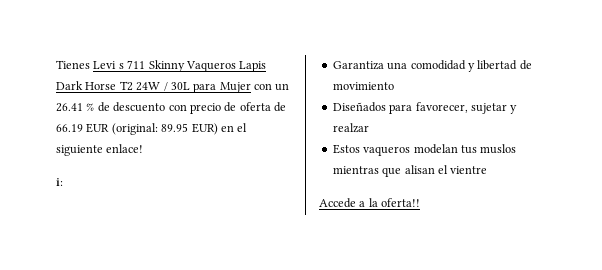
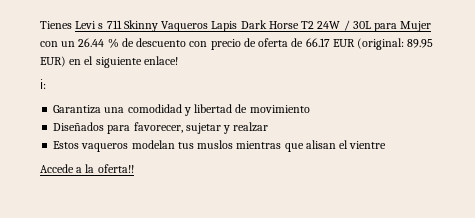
[56,103,83,112] 26.41 -> [78,38,105,47] 26.44
[56,124,83,132] 66.19 -> [305,38,330,47] 66.17

